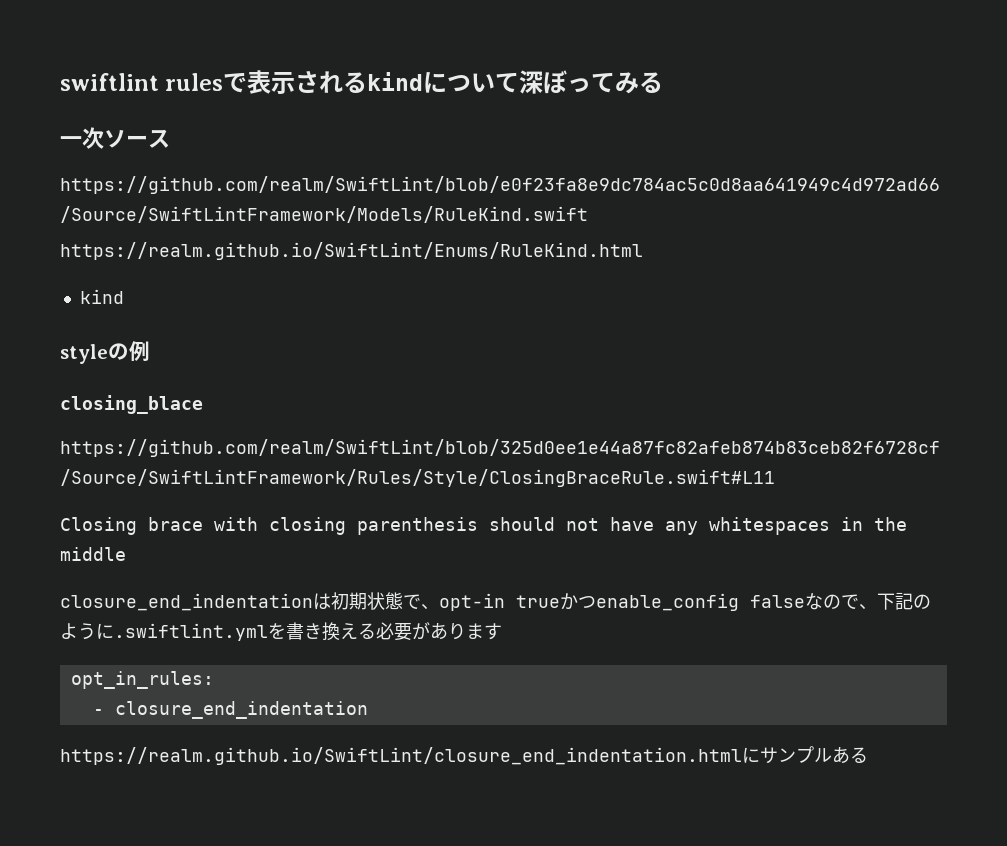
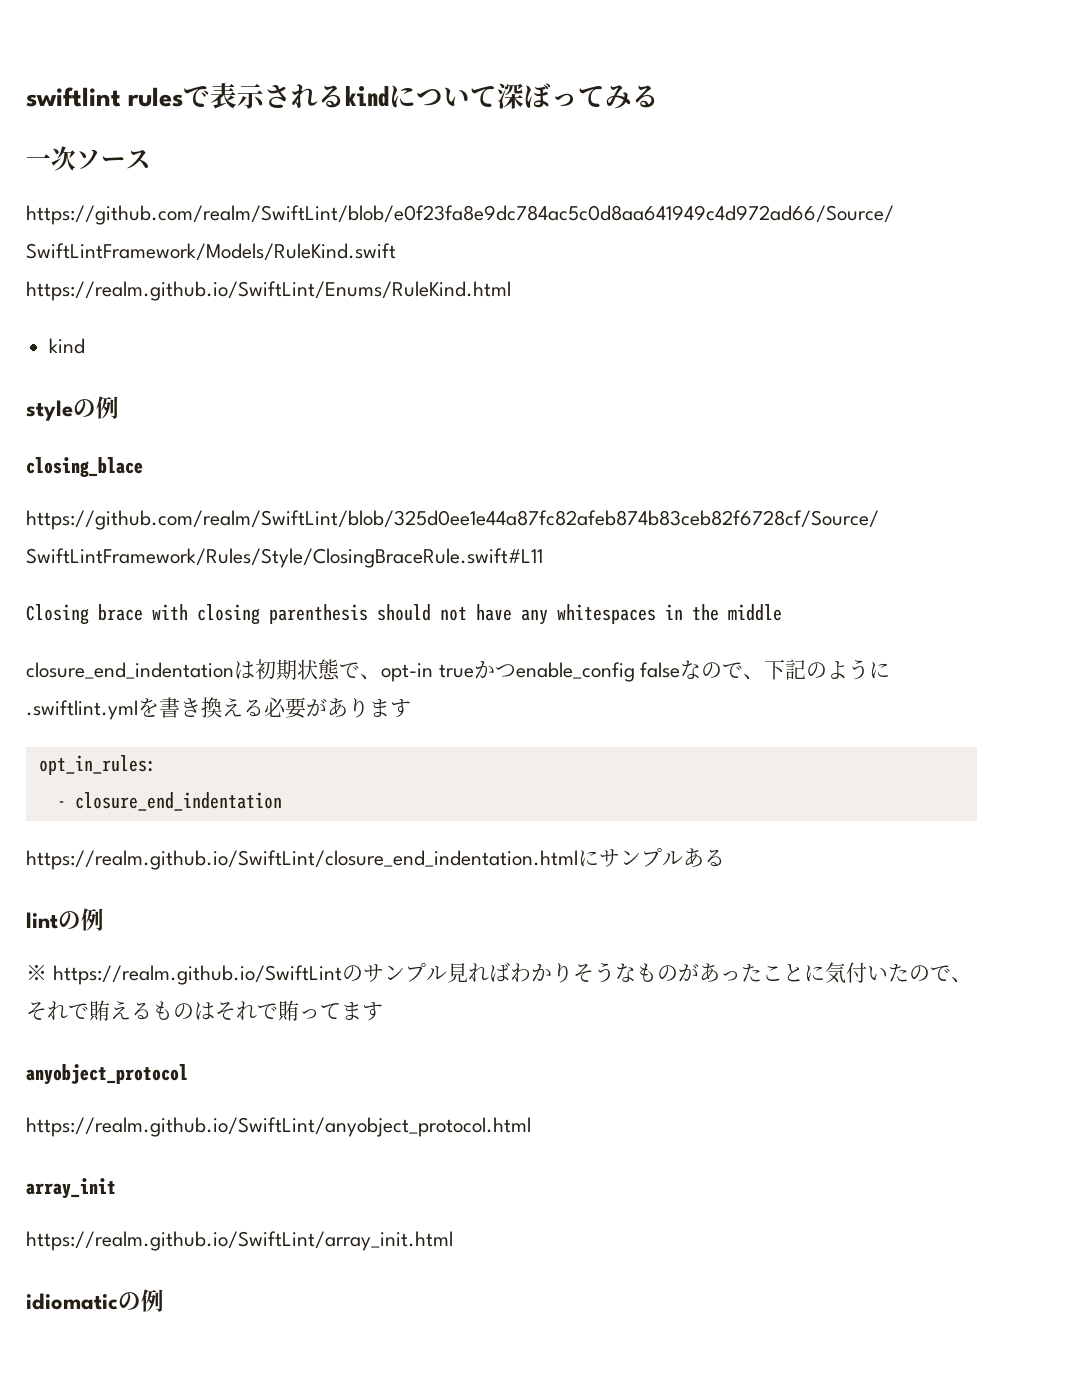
(868, 755) none -> [26,908,104,931] [26,962,972,985] [26,1000,383,1021] [26,1064,188,1085] [26,1117,531,1137] [26,1178,116,1199] [26,1231,453,1251] [26,1289,164,1312] // lintの例 // ※ https://realm.github.io/SwiftLintのサンプル見ればわかりそうなものがあったことに気付いたので、それで賄えるものはそれで賄ってます // anyobject_protocol // https://realm.github.io/SwiftLint/anyobject_protocol.html // array_init // https://realm.github.io/SwiftLint/array_init.html // idiomaticの例

